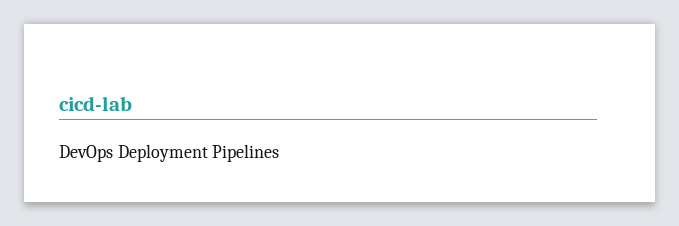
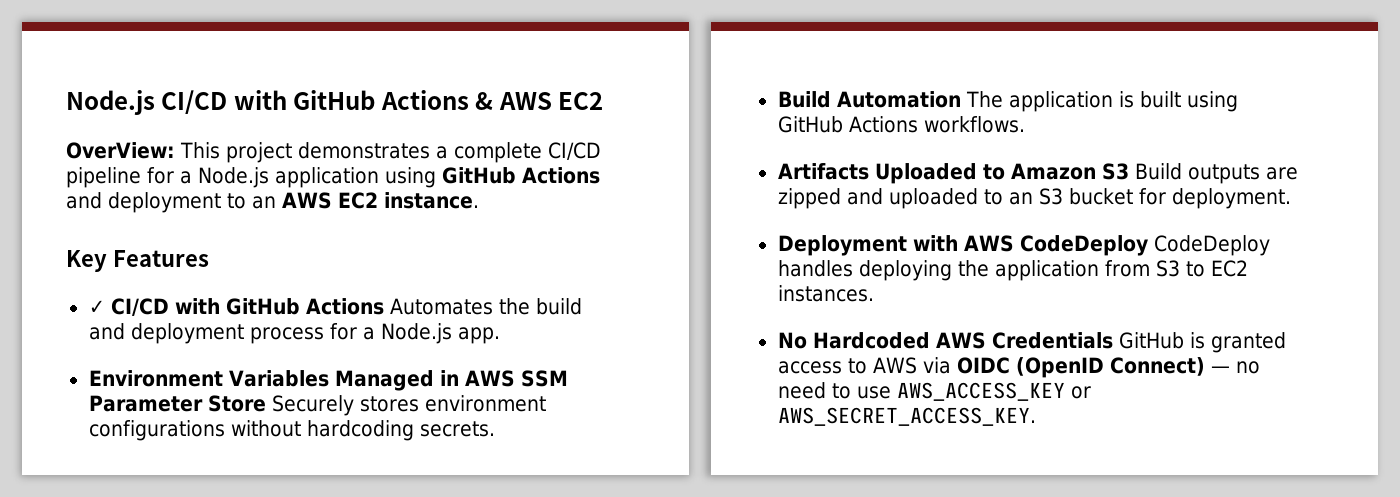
[59,96,132,111] [59,144,280,162] cicd-lab // DevOps Deployment Pipelines -> [66,90,604,115] [66,142,601,163] [66,167,600,188] [66,192,479,213] [66,250,209,272] [88,298,582,316] [88,323,500,344] [88,370,568,391] [88,395,546,416] [88,420,495,441] [777,91,1238,112] [777,116,1025,133] [777,163,1298,184] [777,188,1291,209] [777,235,1270,256] [777,260,1248,281] [777,285,874,302] [777,332,1286,353] [777,357,1260,378] [777,382,1091,401] [777,407,1036,426] Node.js CI/CD with GitHub Actions & AWS EC2 // OverView: This project demonstrates a complete CI/CD pipeline for a Node.js application using GitHub Actions and deployment to an AWS EC2 instance. // Key Features // ✓ CI/CD with GitHub Actions Automates the build and deployment process for a Node.js app. // Environment Variables Managed in AWS SSM Parameter Store Securely stores environment configurations without hardcoding secrets. // Build Automation The application is built using GitHub Actions workflows. // Artifacts Uploaded to Amazon S3 Build outputs are zipped and uploaded to an S3 bucket for deployment. // Deployment with AWS CodeDeploy CodeDeploy handles deploying the application from S3 to EC2 instances. // No Hardcoded AWS Credentials GitHub is granted access to AWS via OIDC (OpenID Connect) — no need to use AWS_ACCESS_KEY or AWS_SECRET_ACCESS_KEY.

